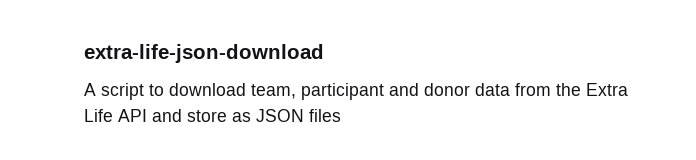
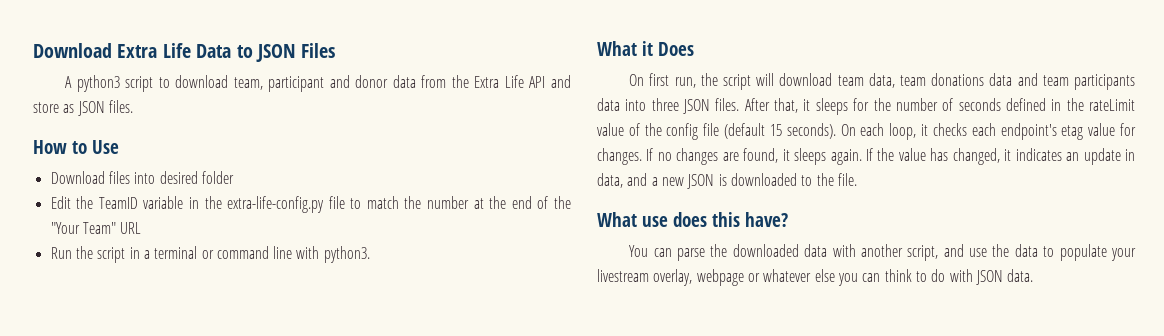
[84,44,324,63] extra-life-json-download -> [33,43,336,62] Download Extra Life Data to JSON Files
(96, 89) none -> [76,75,120,92] python3
[309,109,341,122] files -> [108,100,133,113] [33,140,119,154] [50,171,234,184] [50,196,571,213] [50,222,142,234] [50,246,370,263] [597,41,694,56] [629,73,1135,90] [597,98,1135,115] [597,123,1136,140] [597,148,1135,165] [597,173,857,189] [597,212,788,227] [629,244,1136,261] [597,269,1034,286] files. // How to Use // Download files into desired folder // Edit the TeamID variable in the extra-life-config.py file to match the number at the end of the "Your Team" URL // Run the script in a terminal or command line with python3. // What it Does // On first run, the script will download team data, team donations data and team participants data into three JSON files. After that, it sleeps for the number of seconds defined in the rateLimit value of the config file (default 15 seconds). On each loop, it checks each endpoint's etag value for changes. If no changes are found, it sleeps again. If the value has changed, it indicates an update in data, and a new JSON is downloaded to the file. // What use does this have? // You can parse the downloaded data with another script, and use the data to populate your livestream overlay, webpage or whatever else you can think to do with JSON data.

